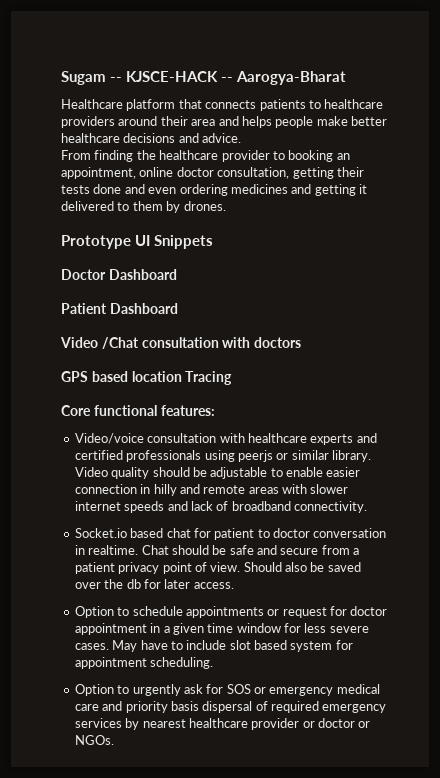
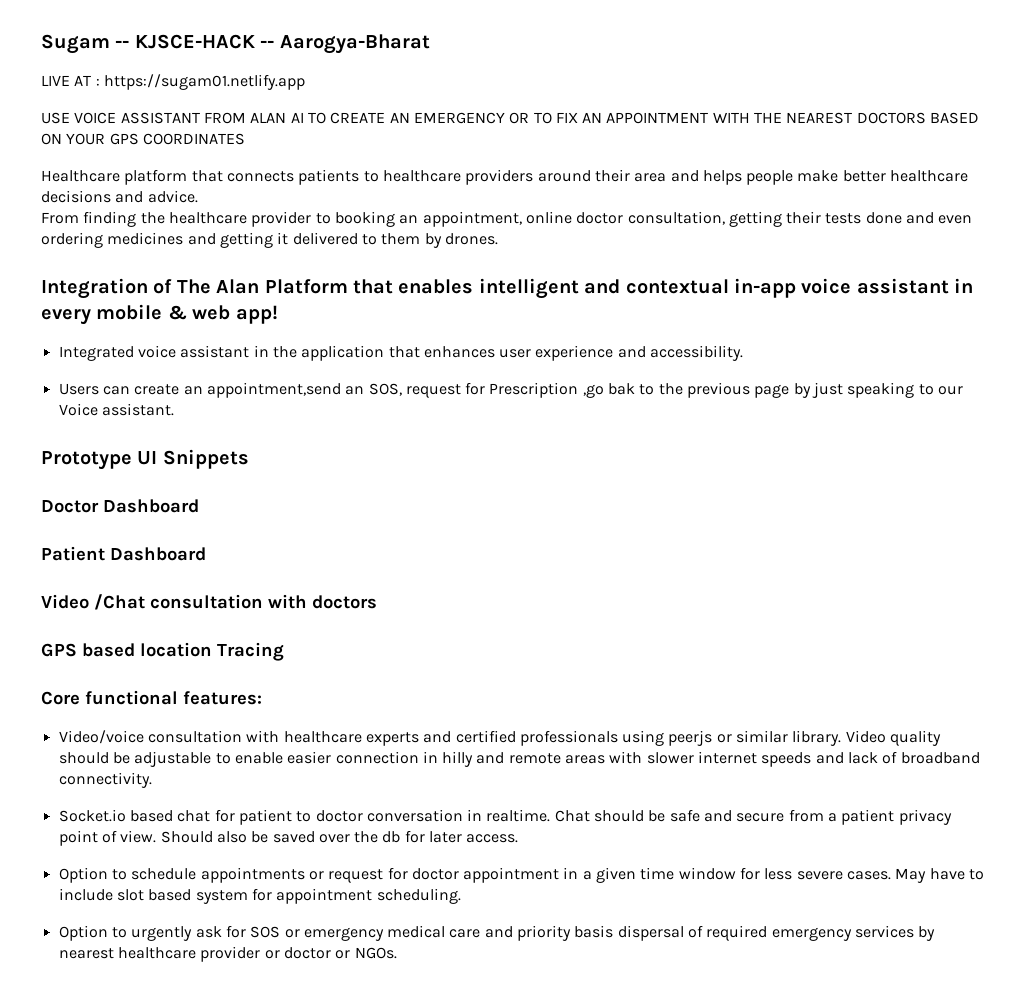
(346, 78) none -> [41,74,305,90] [41,112,980,124] [41,133,245,145] // LIVE AT : https://sugam01.netlify.app // USE VOICE ASSISTANT FROM ALAN AI TO CREATE AN EMERGENCY OR TO FIX AN APPOINTMENT WITH THE NEAREST DOCTORS BASED ON YOUR GPS COORDINATES
(226, 206) none -> [41,278,974,299] [41,304,278,325] [58,345,744,361] [58,382,964,398] [58,403,174,416] // Integration of The Alan Platform that enables intelligent and contextual in-app voice assistant in every mobile & web app! // Integrated voice assistant in the application that enhances user experience and accessibility. // Users can create an appointment,send an SOS, request for Prescription ,go bak to the previous page by just speaking to our Voice assistant.

